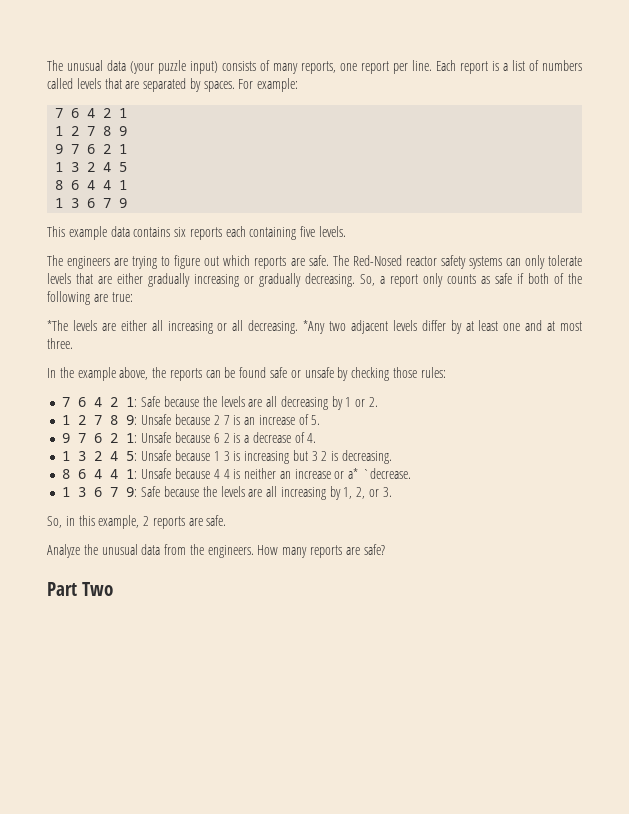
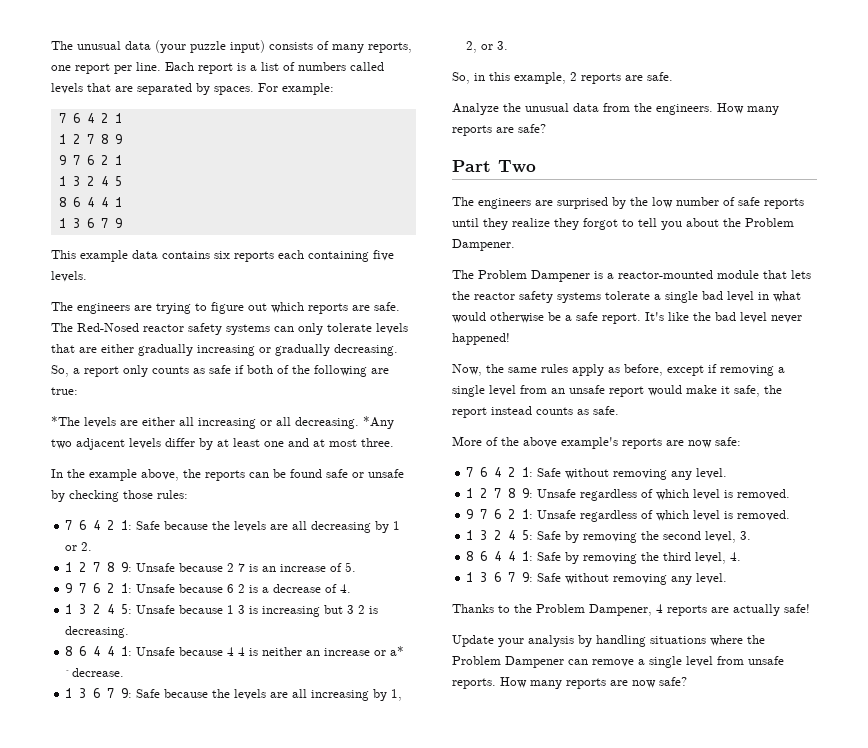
(114, 589) none -> [452,197,804,209] [452,218,794,230] [452,239,515,251] [452,270,811,282] [452,291,801,303] [452,312,802,324] [452,333,510,345] [452,364,785,376] [452,385,782,397] [452,406,619,418] [452,436,741,449] [466,467,728,480] [466,488,791,501] [466,509,791,522] [466,530,752,543] [466,551,742,564] [466,572,728,585] [452,604,810,616] [452,635,765,647] [452,656,784,668] [452,677,687,689] // The engineers are surprised by the low number of safe reports until they realize they forgot to tell you about the Problem Dampener. // The Problem Dampener is a reactor-mounted module that lets the reactor safety systems tolerate a single bad level in what would otherwise be a safe report. It's like the bad level never happened! // Now, the same rules apply as before, except if removing a single level from an unsafe report would make it safe, the report instead counts as safe. // More of the above example's reports are now safe: // 7 6 4 2 1: Safe without removing any level. // 1 2 7 8 9: Unsafe regardless of which level is removed. // 9 7 6 2 1: Unsafe regardless of which level is removed. // 1 3 2 4 5: Safe by removing the second level, 3. // 8 6 4 4 1: Safe by removing the third level, 4. // 1 3 6 7 9: Safe without removing any level. // Thanks to the Problem Dampener, 4 reports are actually safe! // Update your analysis by handling situations where the Problem Dampener can remove a single level from unsafe reports. How many reports are now safe?

